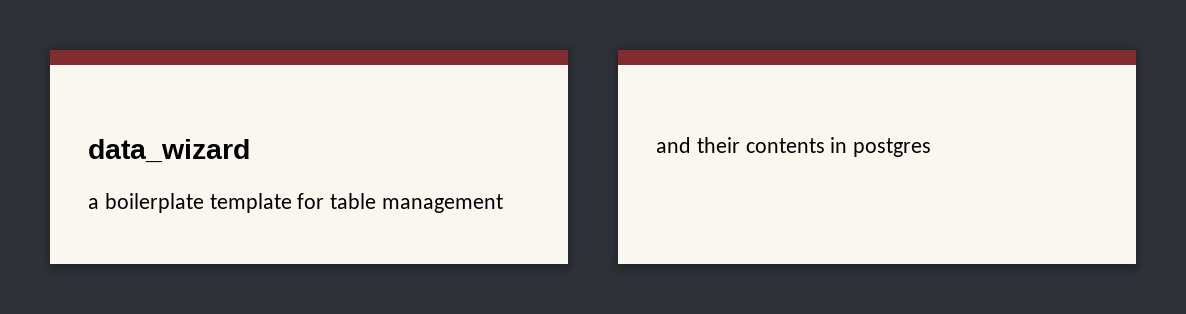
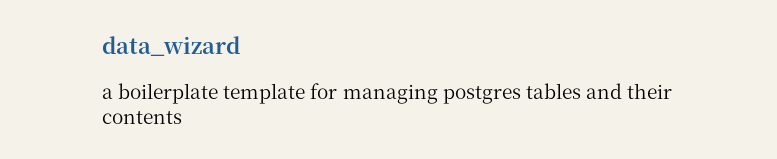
[330,193,504,213] table management -> [342,83,581,104] managing postgres tables
[830,137,932,157] in postgres -> (182, 117) none

